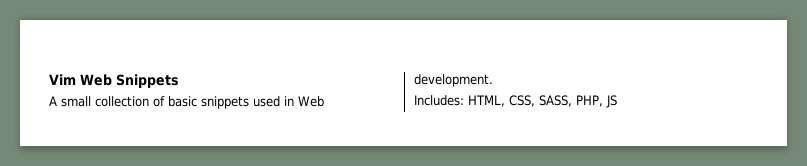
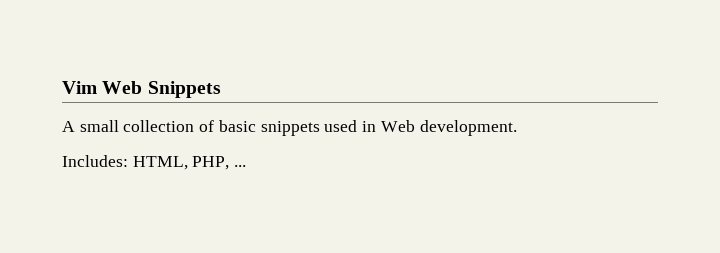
[509,95,617,108] CSS, SASS, PHP, JS -> [192,156,247,170] PHP, ...

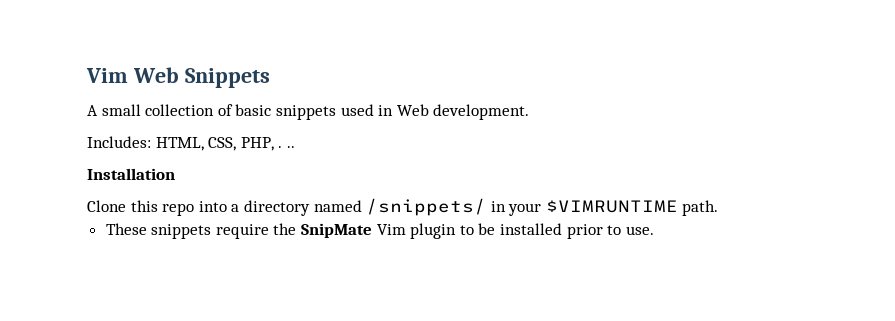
[192,156,247,170] PHP, ... -> [208,137,295,151] [87,168,175,180] [87,198,719,216] [105,223,654,239] CSS, PHP, . .. // Installation // Clone this repo into a directory named /snippets/ in your $VIMRUNTIME path. // These snippets require the SnipMate Vim plugin to be installed prior to use.

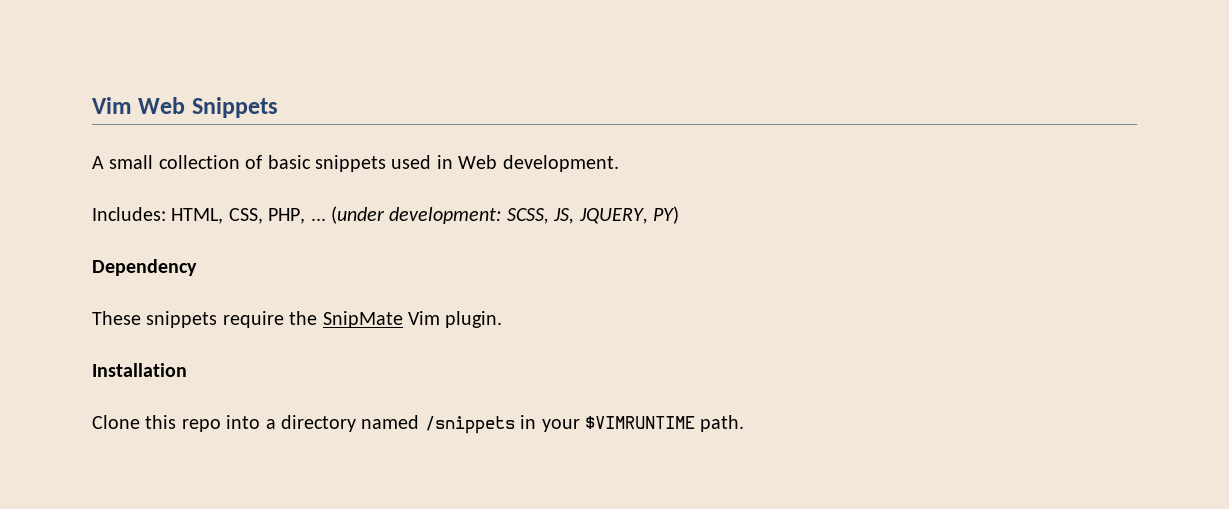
[278,146,295,148] . .. -> [310,206,679,224] [92,259,197,276] [92,311,503,328] ... (under development: SCSS, JS, JQUERY, PY) // Dependency // These snippets require the SnipMate Vim plugin.
[366,198,487,216] /snippets/ -> [424,416,515,434] /snippets
[105,223,654,239] // These snippets require the SnipMate Vim plugin to be installed prior to use. -> (745, 423) none

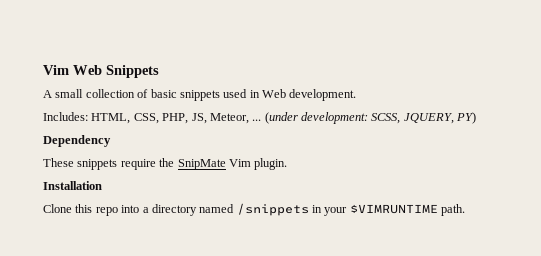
(306, 216) none -> [191,113,249,124] JS, Meteor,
[553,208,575,224] JS, -> (401, 118) none

